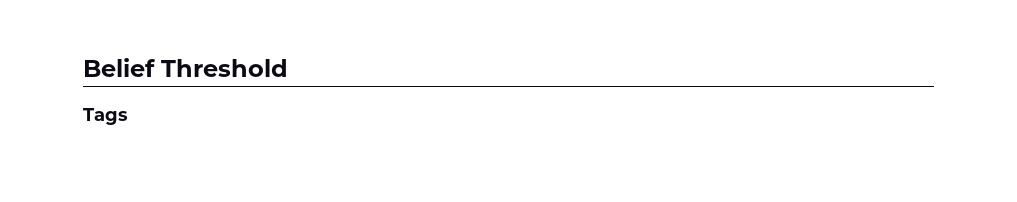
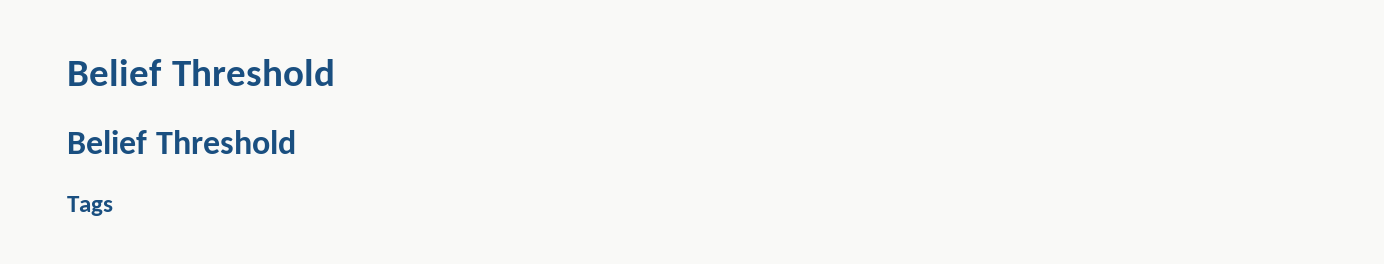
[83,58,288,77] Belief Threshold -> [67,59,335,86] [67,130,297,154] Belief Threshold // Belief Threshold

